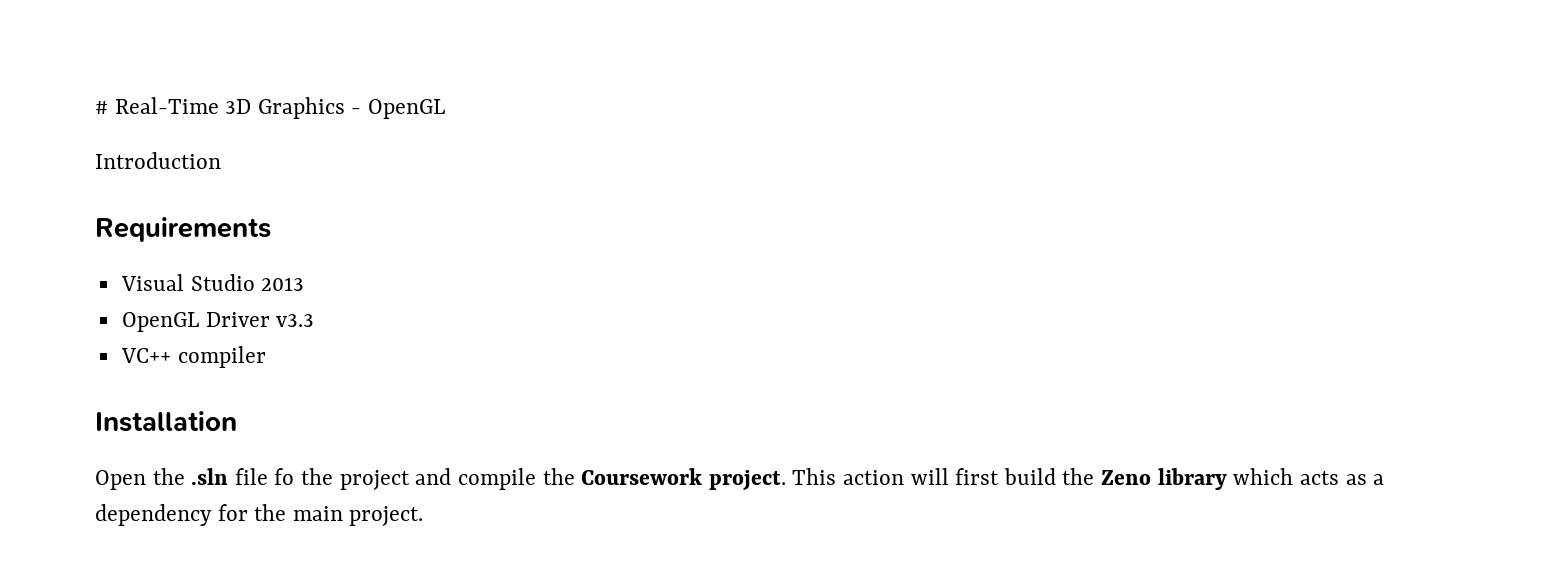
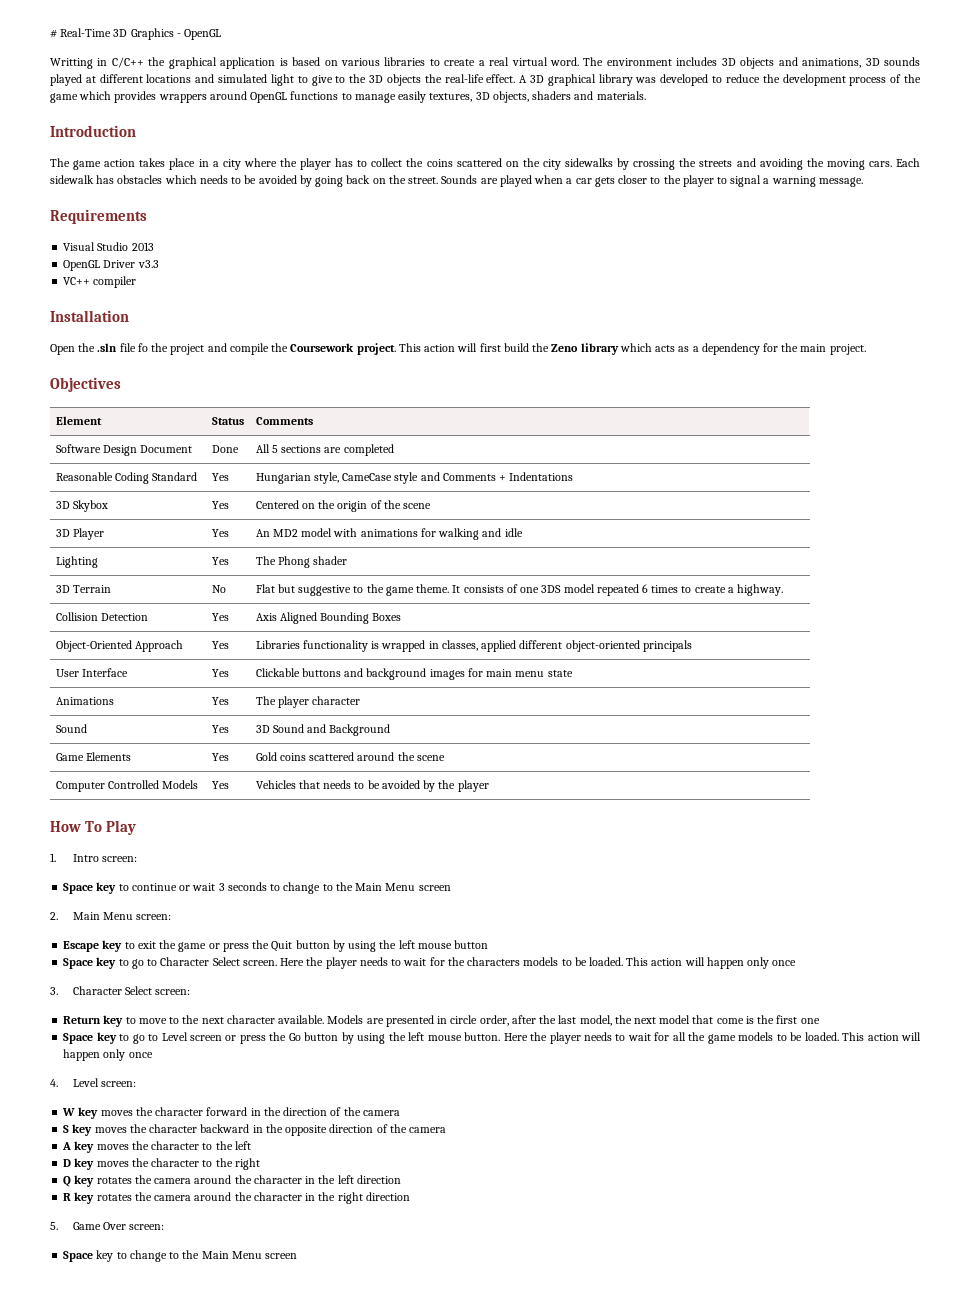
[95,152,221,169] Introduction -> [50,57,921,69] [50,74,921,86] [50,91,646,103] [50,125,136,137] [50,158,921,170] [50,175,863,187] Writting in C/C++ the graphical application is based on various libraries to create a real virtual word. The environment includes 3D objects and animations, 3D sounds played at different locations and simulated light to give to the 3D objects the real-life effect. A 3D graphical library was developed to reduce the development process of the game which provides wrappers around OpenGL functions to manage easily textures, 3D objects, shaders and materials. // Introduction // The game action takes place in a city where the player has to collect the coins scattered on the city sidewalks by crossing the streets and avoiding the moving cars. Each sidewalk has obstacles which needs to be avoided by going back on the street. Sounds are played when a car gets closer to the player to signal a warning message.
(424, 516) none -> [50,377,121,392] [55,416,102,425] [211,417,244,425] [255,417,313,425] [55,444,193,456] [211,445,239,453] [255,444,394,456] [55,472,198,484] [211,473,229,481] [255,472,574,484] [55,500,108,512] [211,501,229,509] [255,500,432,512] [55,528,104,540] [211,529,229,537] [255,528,523,540] [55,556,98,568] [211,557,229,565] [255,556,348,568] [55,585,111,593] [211,585,226,593] [255,584,784,596] [55,612,148,621] [211,613,229,621] [255,612,402,624] [55,640,183,652] [211,641,229,649] [255,640,692,652] [55,668,128,677] [211,669,229,677] [255,668,573,680] [55,697,114,705] [211,697,229,705] [255,696,361,708] [55,724,87,733] [211,725,229,733] [255,724,391,736] [55,752,131,761] [211,753,229,761] [255,752,445,761] [55,780,199,792] [211,781,229,789] [255,780,489,792] [50,820,137,835] [50,853,138,862] [63,882,451,894] [50,912,172,920] [63,940,489,952] [63,957,797,969] [50,986,191,995] [63,1015,820,1027] [63,1032,922,1044] [63,1049,153,1061] [50,1078,137,1087] [62,1107,400,1119] [63,1124,447,1136] [62,1141,251,1153] [63,1158,260,1170] [63,1175,401,1187] [63,1192,410,1204] [50,1222,165,1230] [63,1250,298,1262] // Objectives // Element | Status | Comments // Software Design Document | Done | All 5 sections are completed // Reasonable Coding Standard | Yes | Hungarian style, CameCase style and Comments + Indentations // 3D Skybox | Yes | Centered on the origin of the scene // 3D Player | Yes | An MD2 model with animations for walking and idle // Lighting | Yes | The Phong shader // 3D Terrain | No | Flat but suggestive to the game theme. It consists of one 3DS model repeated 6 times to create a highway. // Collision Detection | Yes | Axis Aligned Bounding Boxes // Object-Oriented Approach | Yes | Libraries functionality is wrapped in classes, applied different object-oriented principals // User Interface | Yes | Clickable buttons and background images for main menu state // Animations | Yes | The player character // Sound | Yes | 3D Sound and Background // Game Elements | Yes | Gold coins scattered around the scene // Computer Controlled Models | Yes | Vehicles that needs to be avoided by the player // How To Play // 1. Intro screen: // Space key to continue or wait 3 seconds to change to the Main Menu screen // 2. Main Menu screen: // Escape key to exit the game or press the Quit button by using the left mouse button // Space key to go to Character Select screen. Here the player needs to wait for the characters models to be loaded. This action will happen only once // 3. Character Select screen: // Return key to move to the next character available. Models are presented in circle order, after the last model, the next model that come is the first one // Space key to go to Level screen or press the Go button by using the left mouse button. Here the player needs to wait for all the game models to be loaded. This action will happen only once // 4. Level screen: // W key moves the character forward in the direction of the camera // S key moves the character backward in the opposite direction of the camera // A key moves the character to the left // D key moves the character to the right // Q key rotates the camera around the character in the left direction // R key rotates the camera around the character in the right direction // 5. Game Over screen: // Space key to change to the Main Menu screen

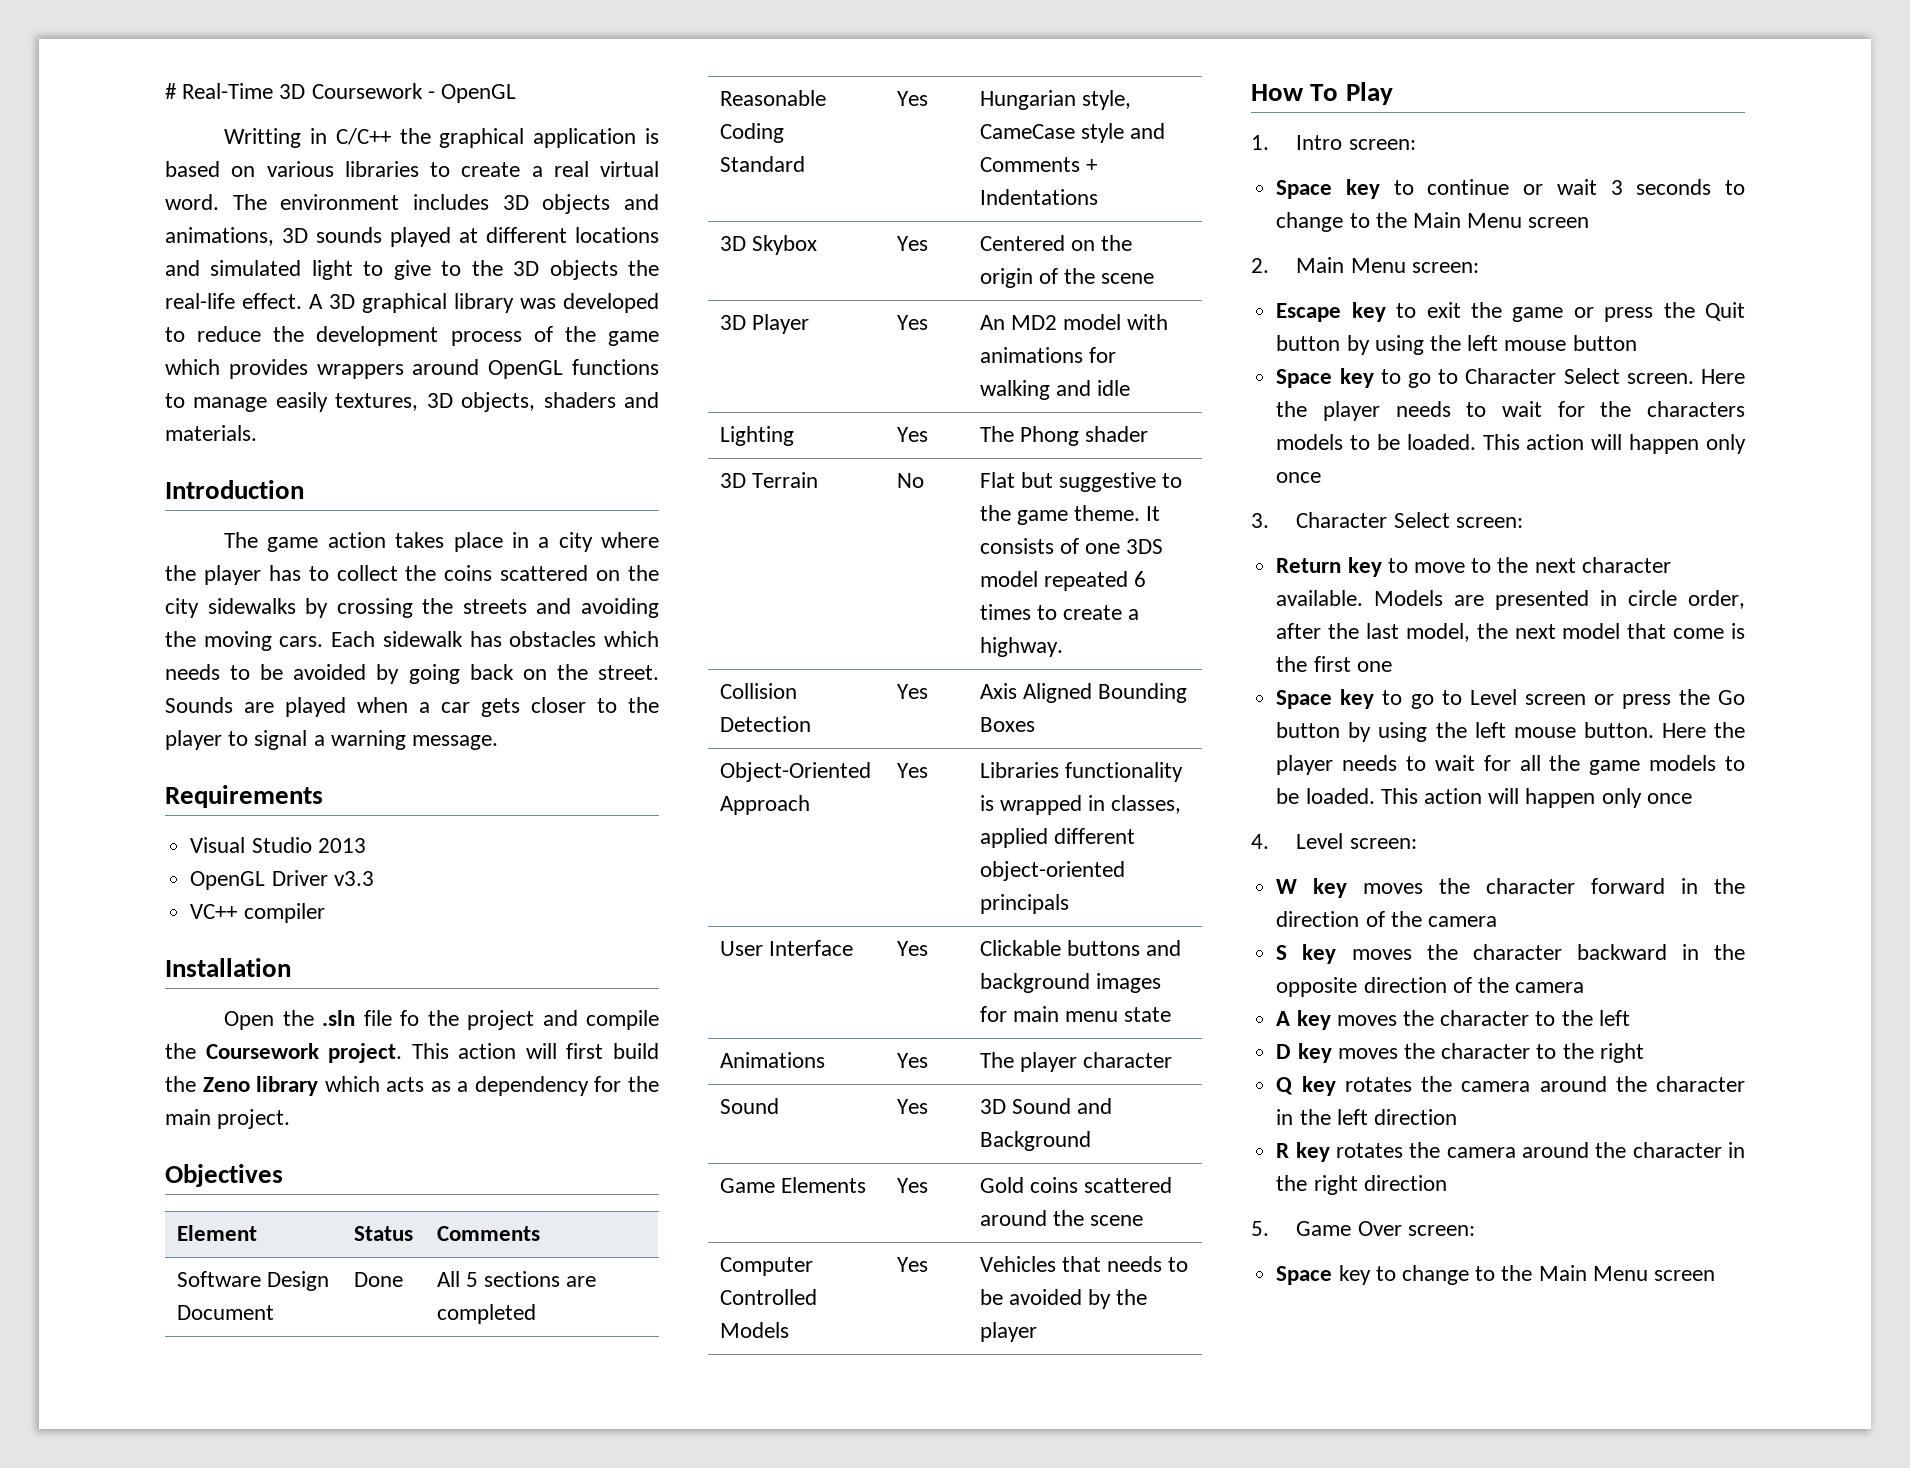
[130,28,174,40] Graphics -> [311,83,423,99] Coursework

